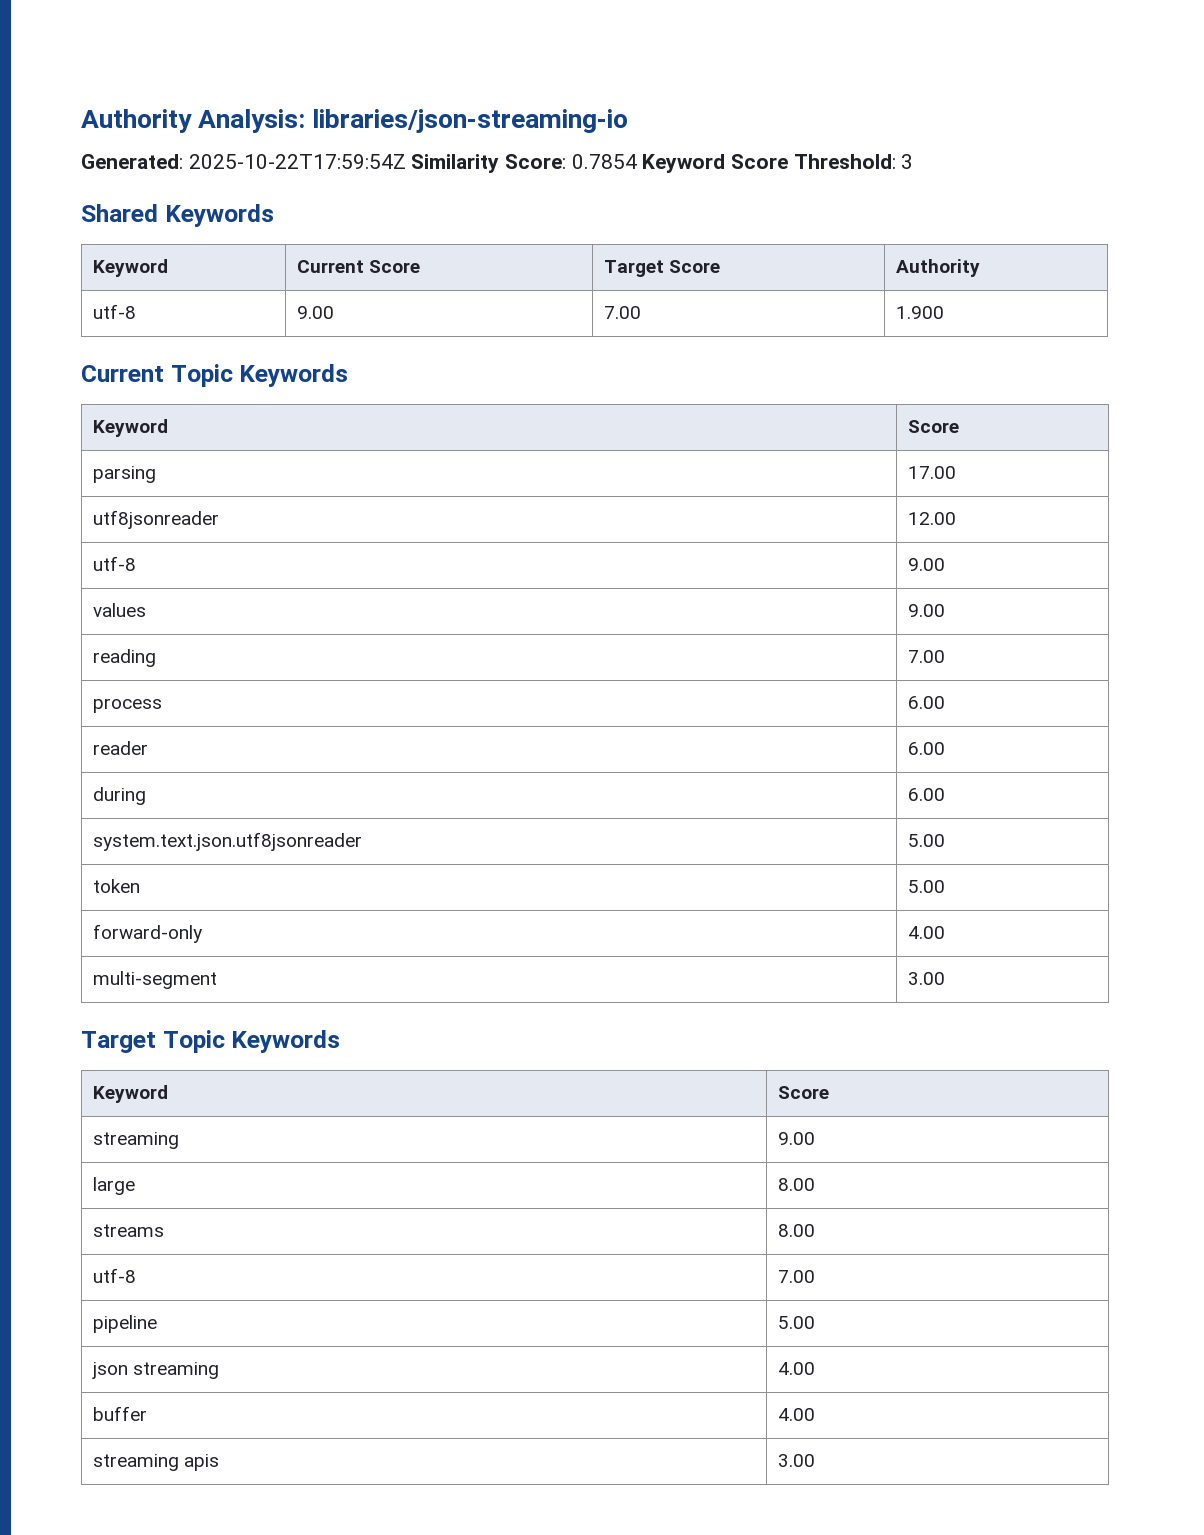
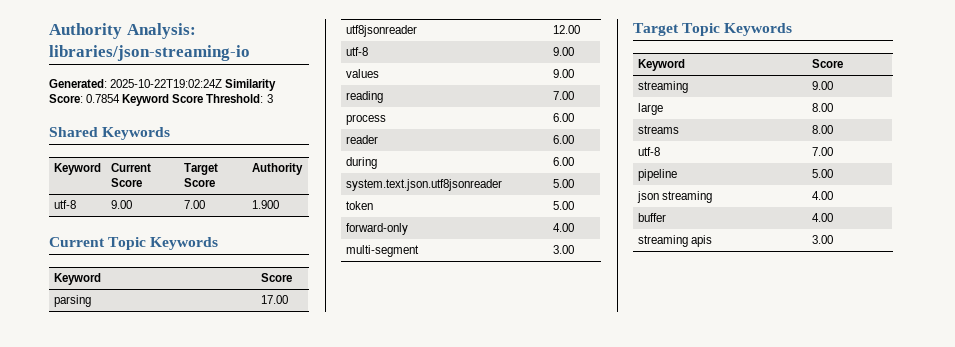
[188,154,406,169] 2025-10-22T17:59:54Z -> [110,79,223,88] 2025-10-22T19:02:24Z

